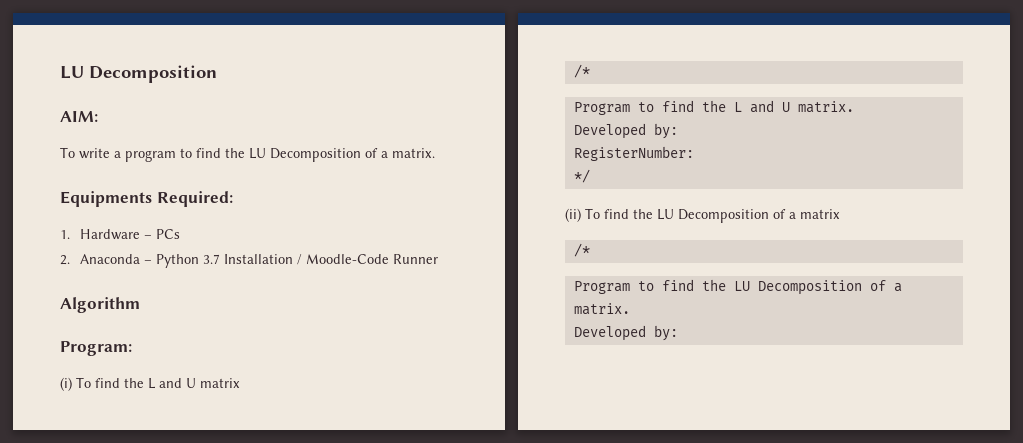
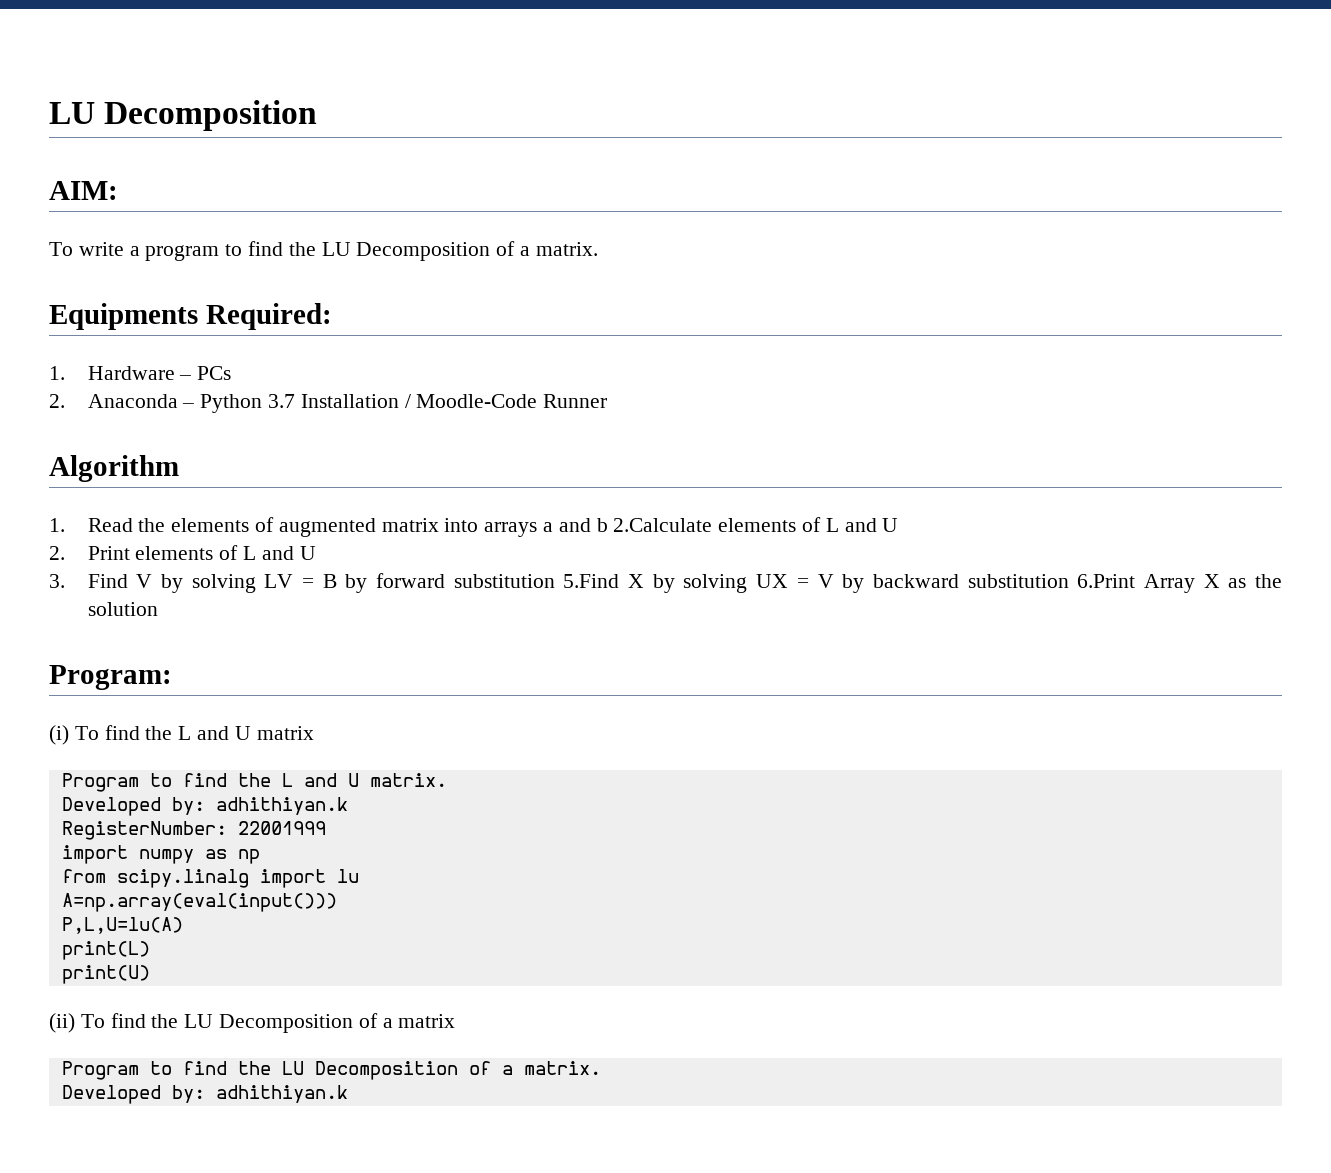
(140, 305) none -> [49,517,899,537] [49,545,316,560] [49,573,1282,593] [87,602,158,616] // 1. Read the elements of augmented matrix into arrays a and b 2.Calculate elements of L and U // 2. Print elements of L and U // 3. Find V by solving LV = B by forward substitution 5.Find X by solving UX = V by backward substitution 6.Print Array X as the solution
[573,64,590,78] // /* -> (314, 733) none
(678, 131) none -> [215,797,348,815] adhithiyan.k
[573,169,590,183] // */ -> [237,821,326,835] [61,845,260,864] [61,869,359,888] [61,893,337,912] [61,917,183,934] [61,941,150,960] [61,965,150,984] 22001999 // import numpy as np // from scipy.linalg import lu // A=np.array(eval(input())) // P,L,U=lu(A) // print(L) // print(U)
[573,243,590,257] // /* -> (456, 1021) none
(678, 333) none -> [215,1085,348,1103] adhithiyan.k

